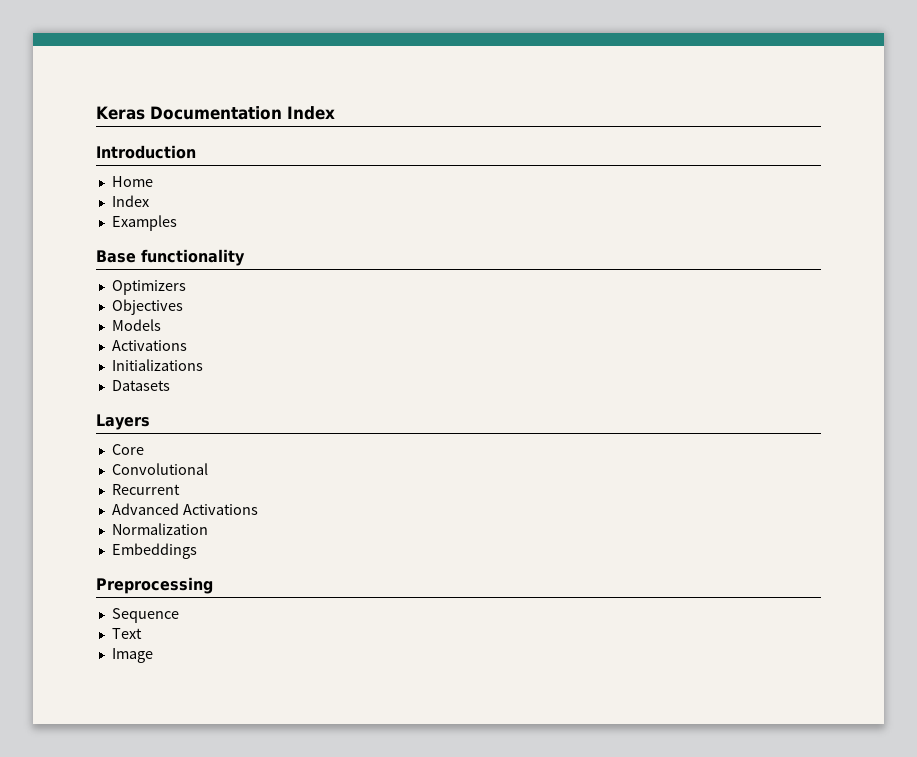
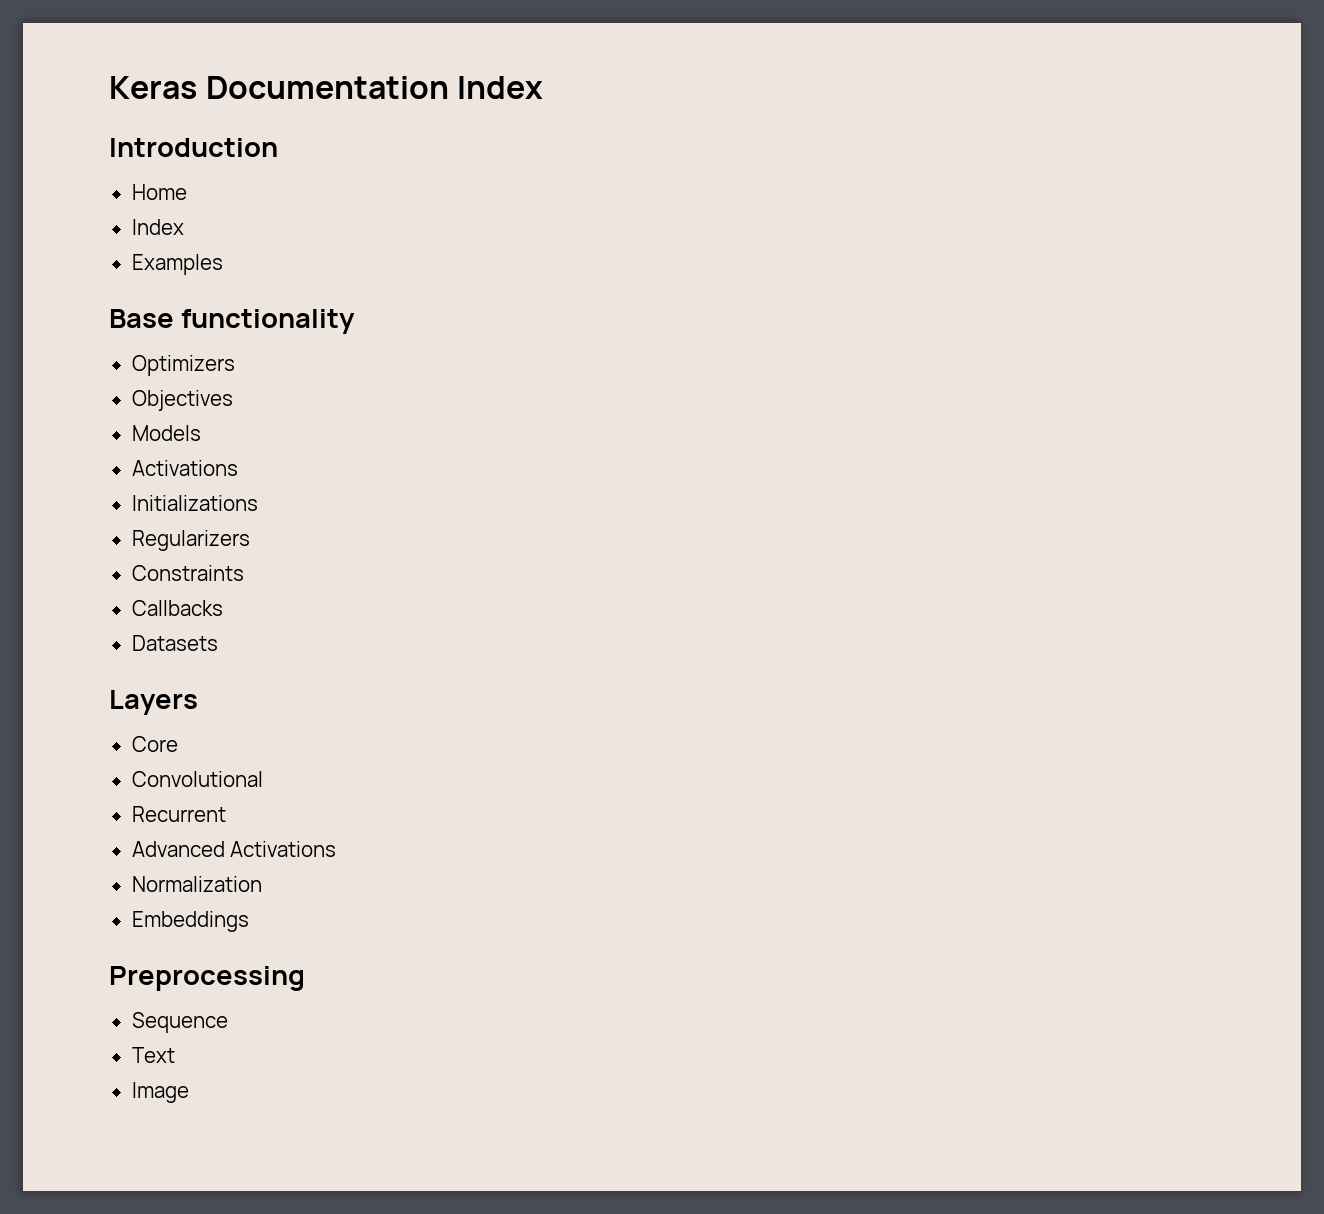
(203, 365) none -> [131,530,250,551] [131,565,244,581] [131,600,223,616] // Regularizers // Constraints // Callbacks

